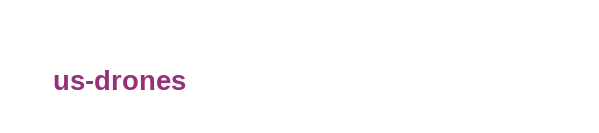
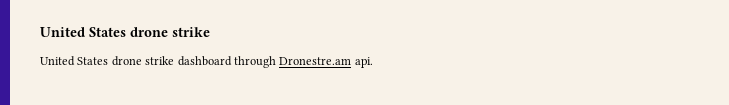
[53,70,186,90] us-drones -> [40,27,210,37] [40,56,373,68] United States drone strike // United States drone strike dashboard through Dronestre.am api.

